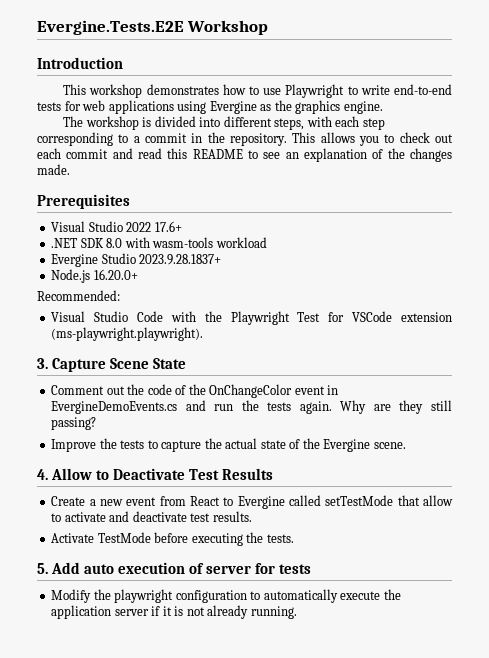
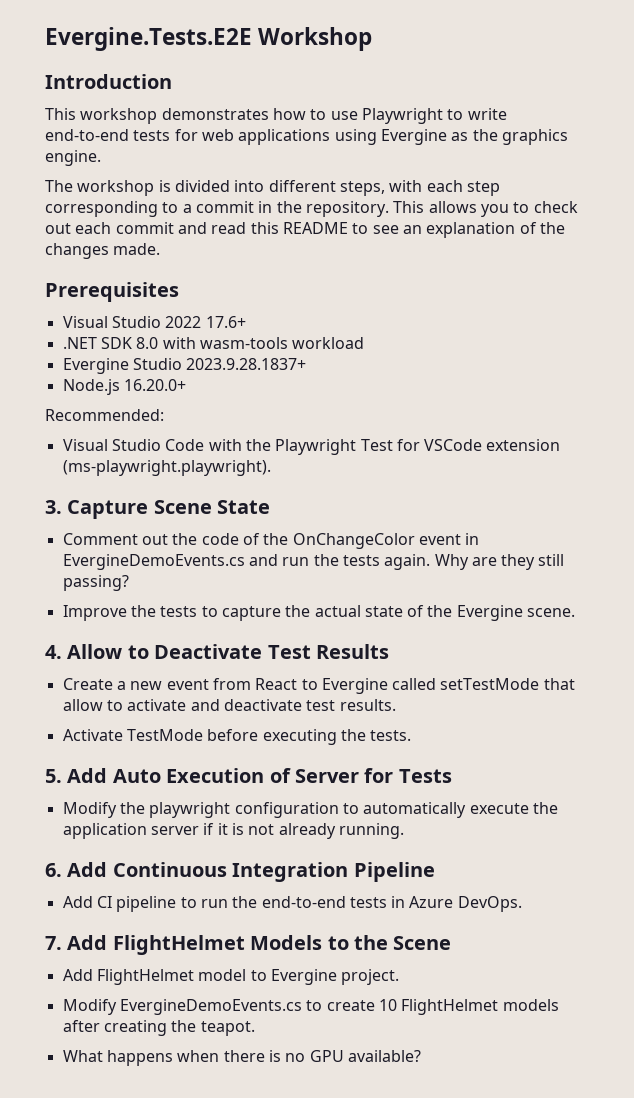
[84,562,312,574] auto execution of server for tests -> [112,768,452,783] Auto Execution of Server for Tests
(297, 612) none -> [45,862,435,882] [62,896,522,912] [45,935,452,955] [62,969,400,985] [62,999,559,1015] [62,1020,255,1036] [62,1050,421,1066] // 6. Add Continuous Integration Pipeline // Add CI pipeline to run the end-to-end tests in Azure DevOps. // 7. Add FlightHelmet Models to the Scene // Add FlightHelmet model to Evergine project. // Modify EvergineDemoEvents.cs to create 10 FlightHelmet models after creating the teapot. // What happens when there is no GPU available?

